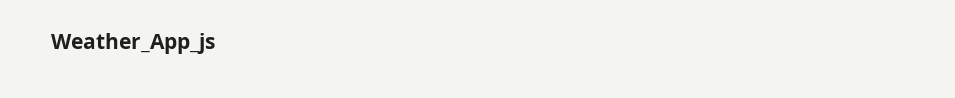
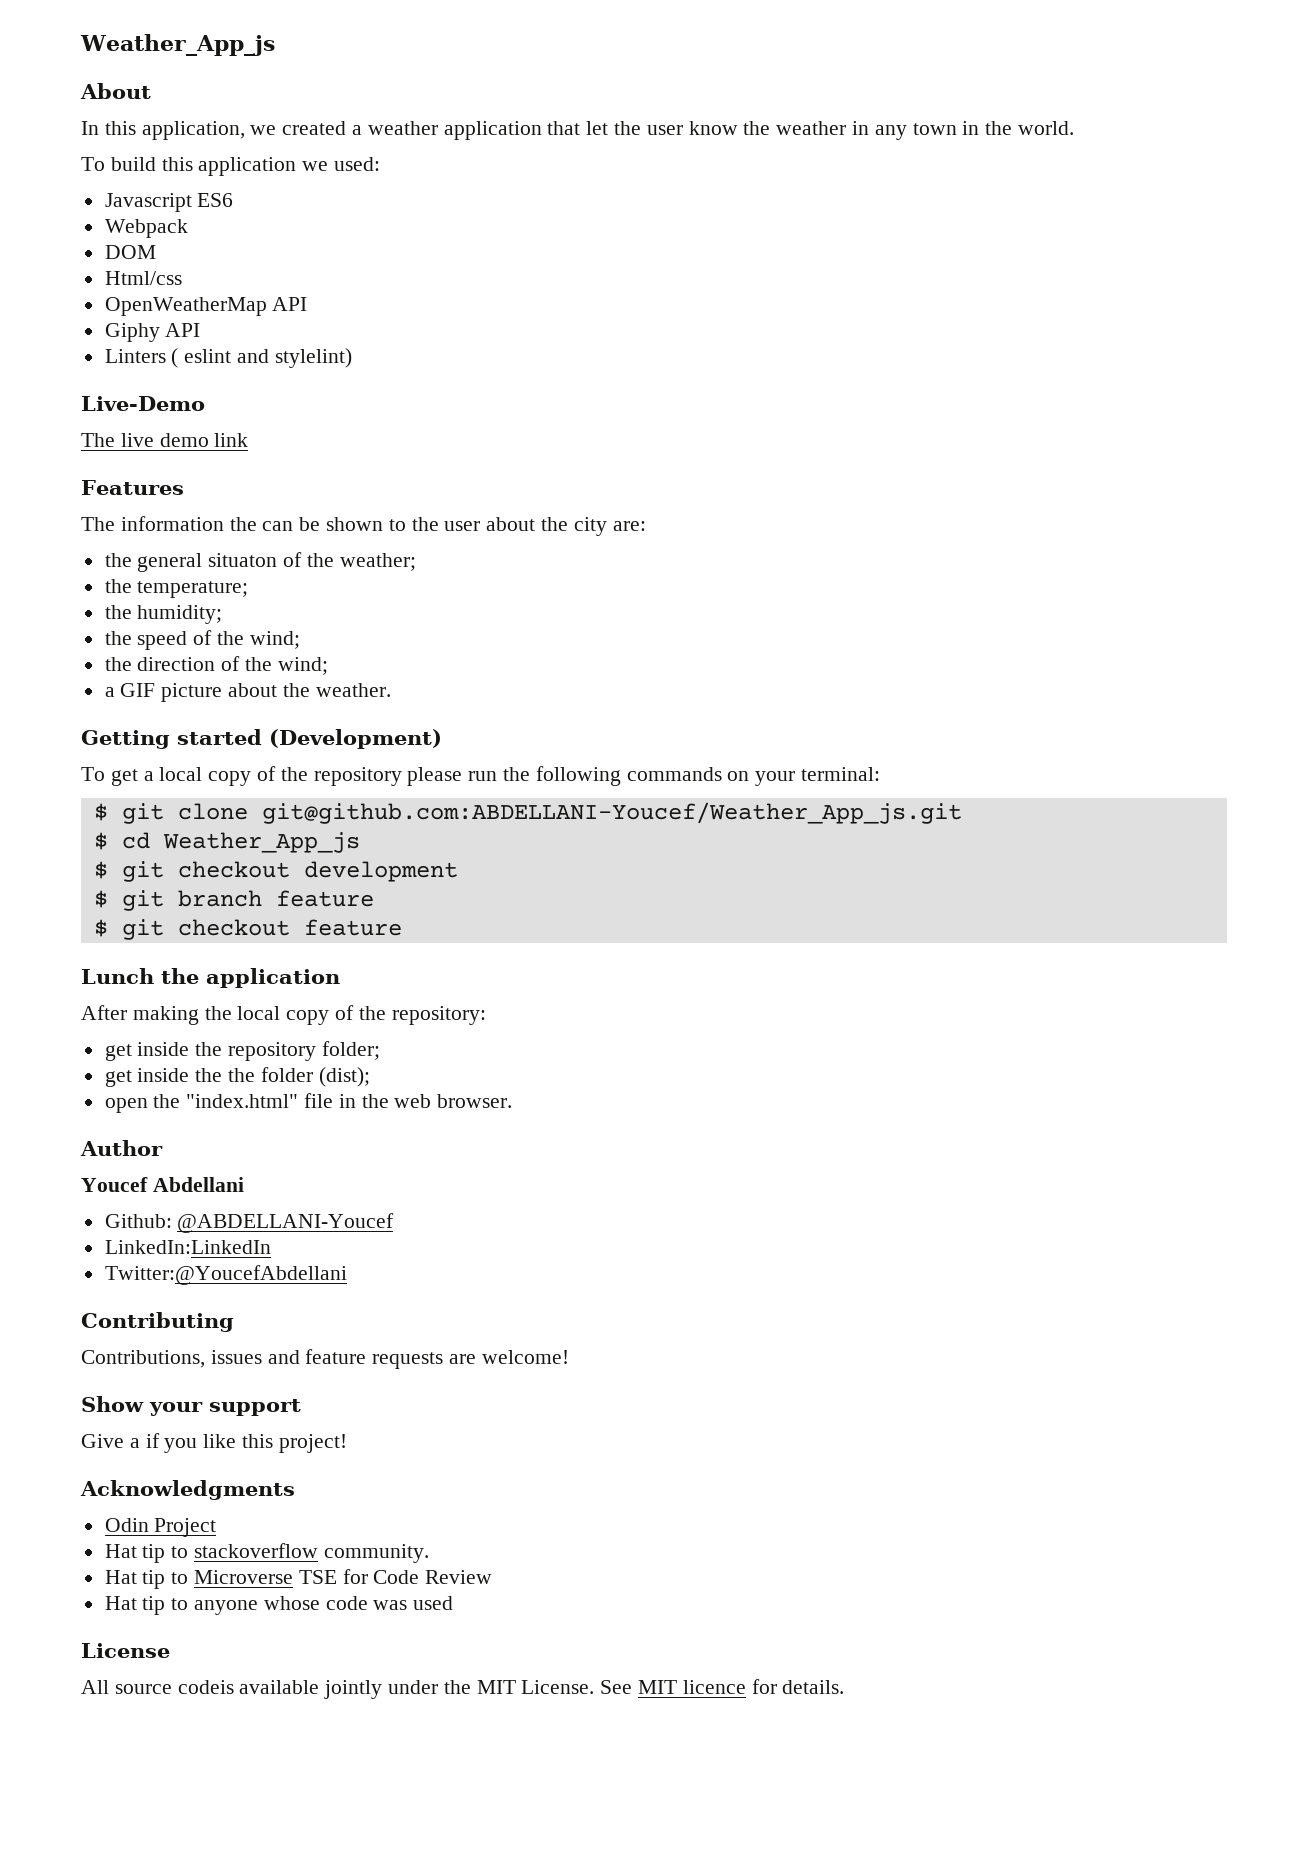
[51,33,215,54] Weather_App_js -> [80,34,275,56] [80,83,151,99] [81,121,1075,140] [81,157,381,176] [104,193,234,212] [104,219,188,238] [104,245,156,259] [104,271,182,285] [104,297,308,316] [104,323,201,342] [104,348,352,368] [81,396,205,411] [81,433,249,447] [81,480,184,495] [81,516,646,536] [104,552,416,572] [104,579,249,598] [104,605,223,624] [104,630,300,650] [104,656,328,675] [104,683,391,702] [81,729,442,749] [81,766,881,786] [93,802,962,824] [93,832,360,853] [93,861,458,882] [93,890,374,911] [93,919,402,940] [81,968,340,988] [81,1005,486,1025] [104,1041,380,1061] [104,1067,370,1087] [104,1093,513,1113] [80,1140,163,1156] [81,1177,244,1192] [104,1213,395,1233] [104,1240,271,1254] [104,1265,347,1285] [81,1312,234,1332] [81,1349,569,1369] [81,1396,301,1416] [81,1433,347,1453] [80,1480,295,1500] [104,1518,217,1537] [104,1543,429,1563] [104,1569,493,1589] [104,1596,454,1615] [81,1643,170,1658] [81,1679,845,1699] Weather_App_js // About // In this application, we created a weather application that let the user know the weather in any town in the world. // To build this application we used: // Javascript ES6 // Webpack // DOM // Html/css // OpenWeatherMap API // Giphy API // Linters ( eslint and stylelint) // Live-Demo // The live demo link // Features // The information the can be shown to the user about the city are: // the general situaton of the weather; // the temperature; // the humidity; // the speed of the wind; // the direction of the wind; // a GIF picture about the weather. // Getting started (Development) // To get a local copy of the repository please run the following commands on your terminal: // $ git clone git@github.com:ABDELLANI-Youcef/Weather_App_js.git // $ cd Weather_App_js // $ git checkout development // $ git branch feature // $ git checkout feature // Lunch the application // After making the local copy of the repository: // get inside the repository folder; // get inside the the folder (dist); // open the "index.html" file in the web browser. // Author // Youcef Abdellani // Github: @ABDELLANI-Youcef // LinkedIn:LinkedIn // Twitter:@YoucefAbdellani // Contributing // Contributions, issues and feature requests are welcome! // Show your support // Give a if you like this project! // Acknowledgments // Odin Project // Hat tip to stackoverflow community. // Hat tip to Microverse TSE for Code Review // Hat tip to anyone whose code was used // License // All source codeis available jointly under the MIT License. See MIT licence for details.

